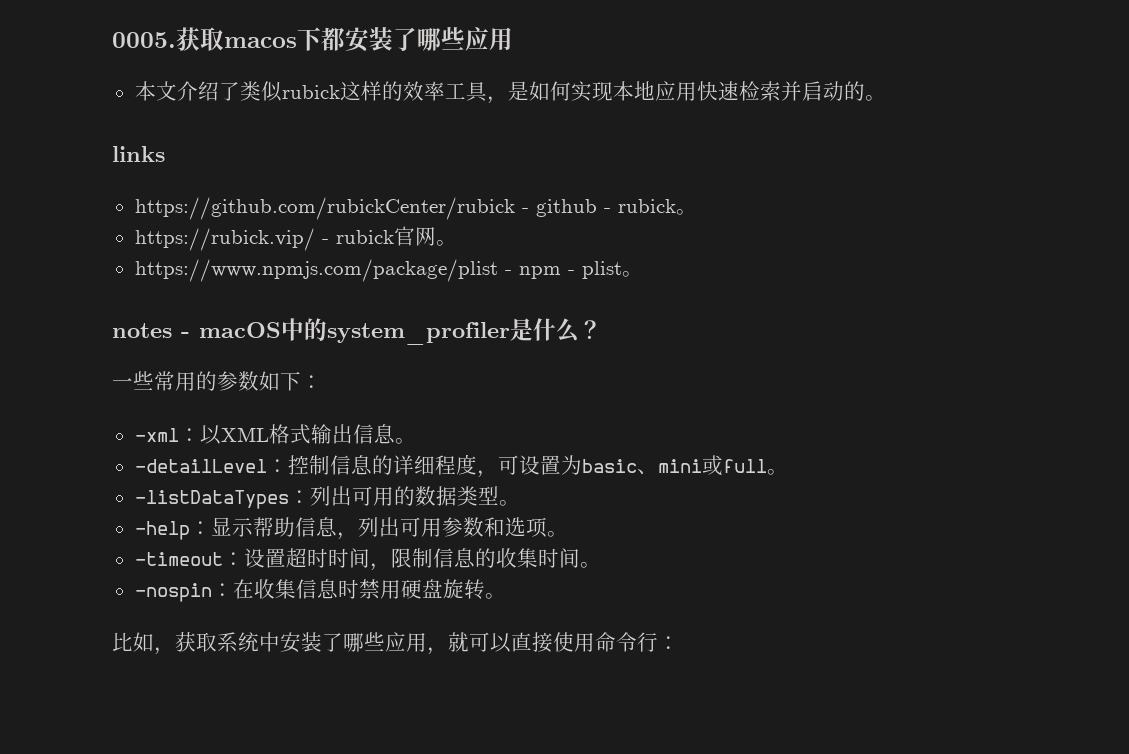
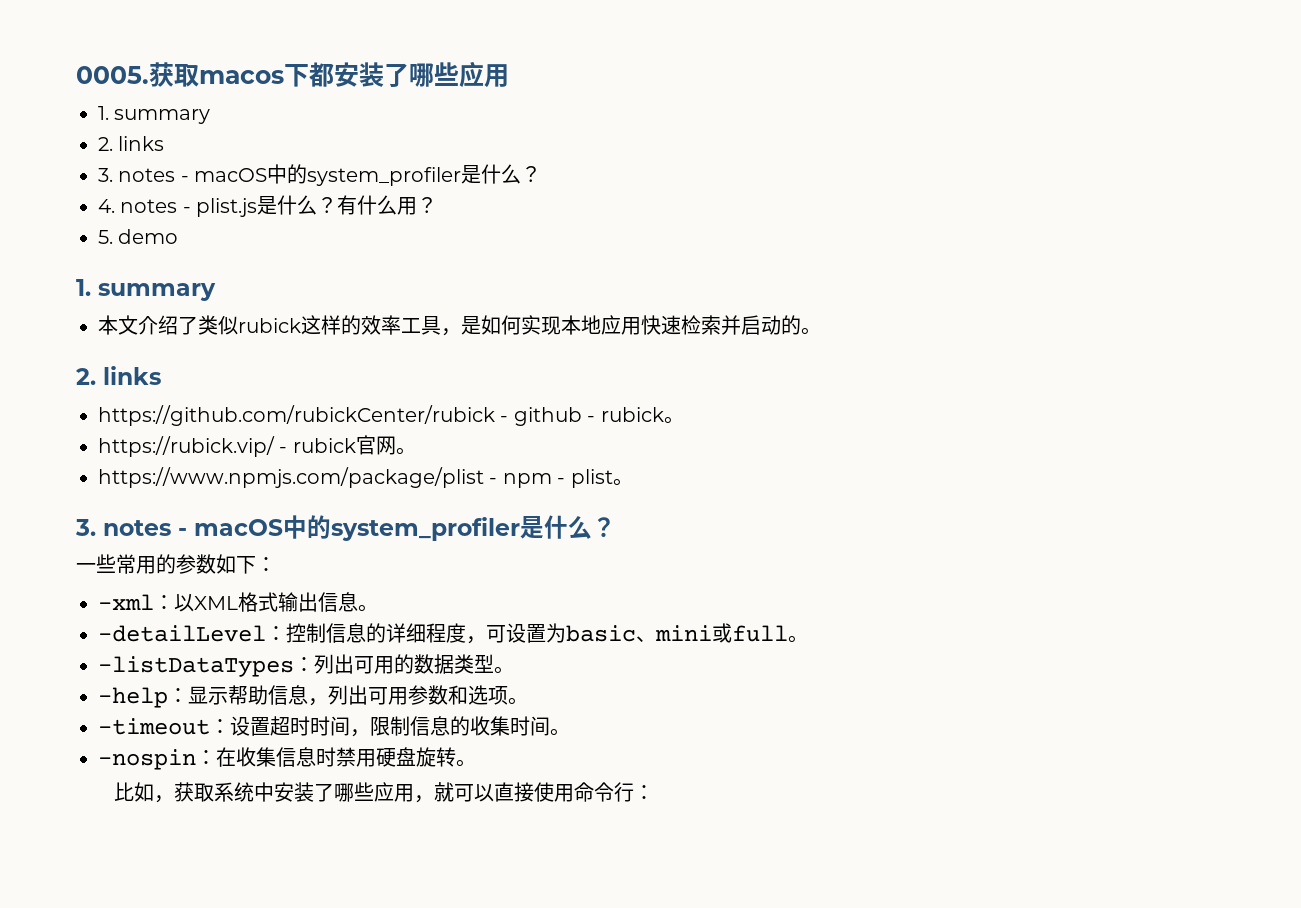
(513, 39) none -> [98,106,211,124] [98,136,165,151] [98,164,542,186] [98,195,438,217] [98,229,179,244] [76,279,216,301] // 1. summary // 2. links // 3. notes - macOS中的system_profiler是什么？ // 4. notes - plist.js是什么？有什么用？ // 5. demo // 1. summary
(886, 98) none -> [76,368,96,385] 2.
(643, 274) none -> [75,519,96,536] 3.

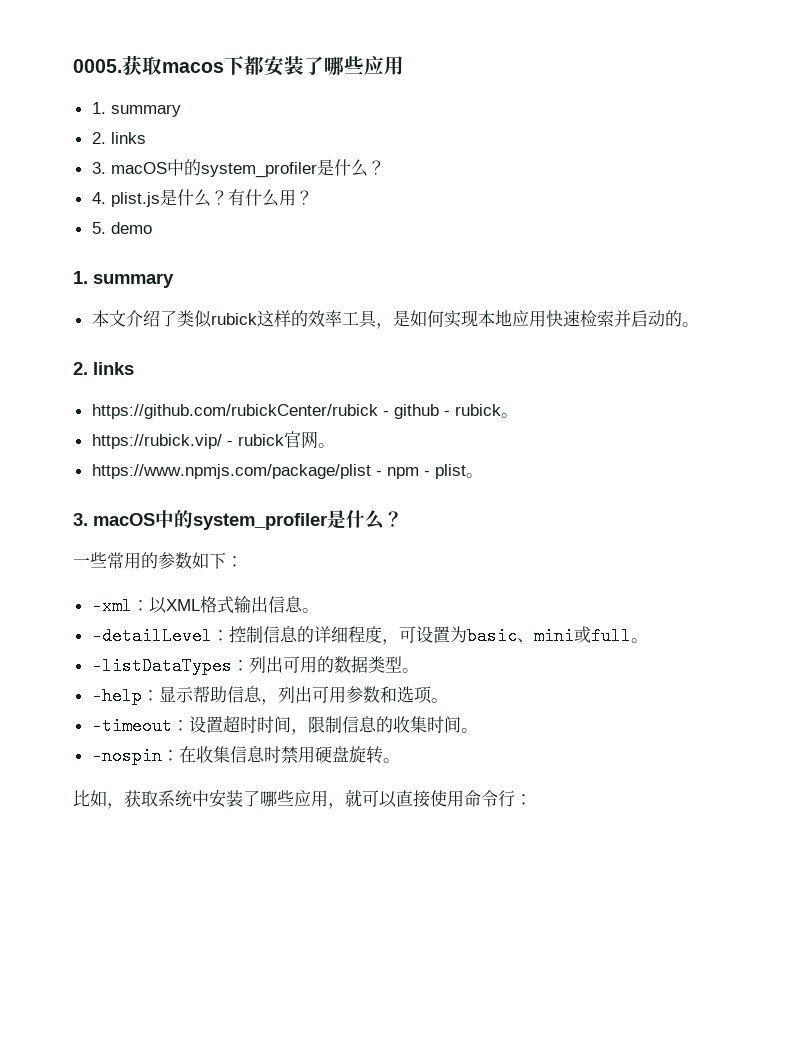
[118,168,189,182] notes - -> (106, 168) none
[120,199,191,213] notes - -> (106, 198) none
[103,520,187,536] notes - -> (88, 519) none

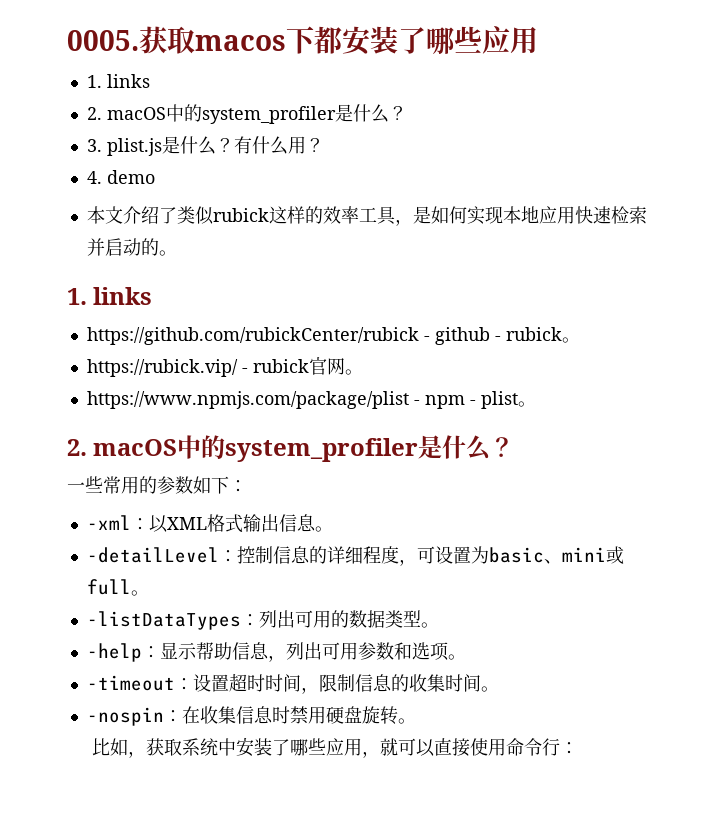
[110,104,181,117] [91,132,146,144] [91,159,385,178] [91,192,106,204] summary // 2. links // 3. macOS中的system_profiler是什么？ // 4. -> [106,74,150,88] [86,104,407,124] [86,139,102,152] links // 2. macOS中的system_profiler是什么？ // 3.
[91,222,106,234] 5. -> [86,171,102,184] 4.
[73,271,174,288] // 1. summary -> (155, 177) none
[73,362,88,375] 2. -> [67,288,87,305] 1.
[73,513,88,526] 3. -> [67,439,87,456] 2.

